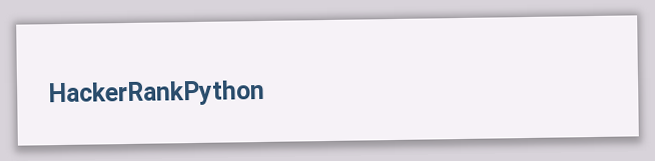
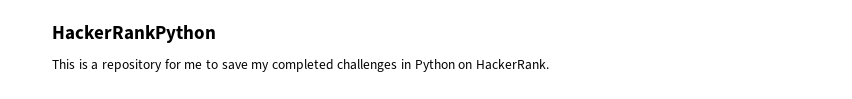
(265, 93) none -> [52,59,550,72] // This is a repository for me to save my completed challenges in Python on HackerRank.

